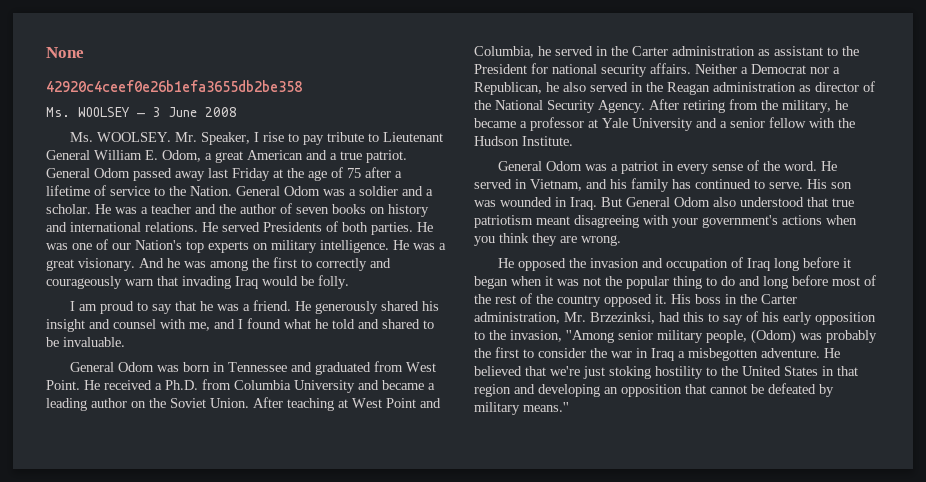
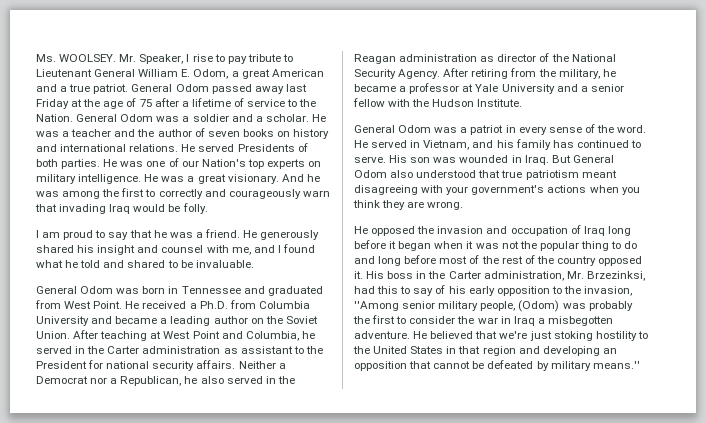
[46,47,84,58] [46,80,302,92] [46,107,237,117] None // 42920c4ceef0e26b1efa3655db2be358 // Ms. WOOLSEY — 3 June 2008 // -> (36, 58) none

